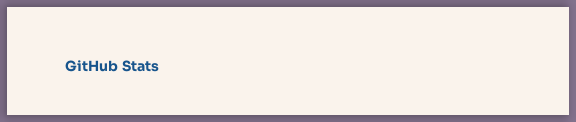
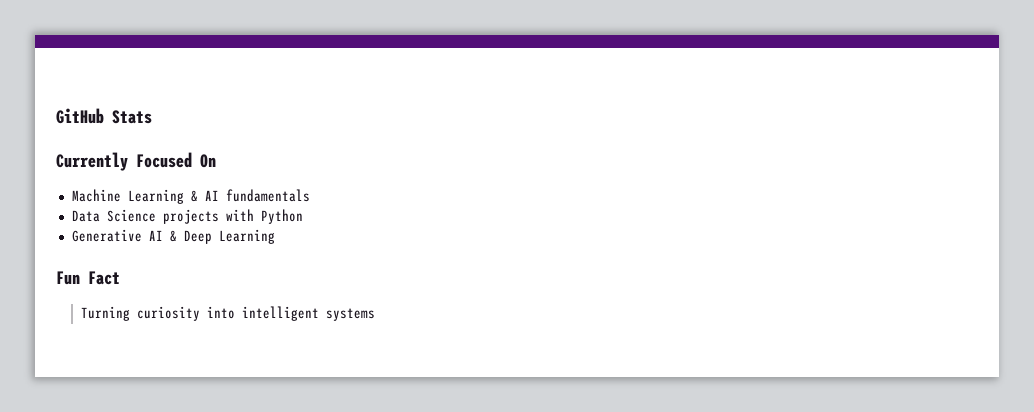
(159, 66) none -> [56,152,216,171] [71,189,310,204] [71,209,303,224] [71,229,275,244] [56,271,120,285] [80,306,375,321] // Currently Focused On // Machine Learning & AI fundamentals // Data Science projects with Python // Generative AI & Deep Learning // Fun Fact // Turning curiosity into intelligent systems

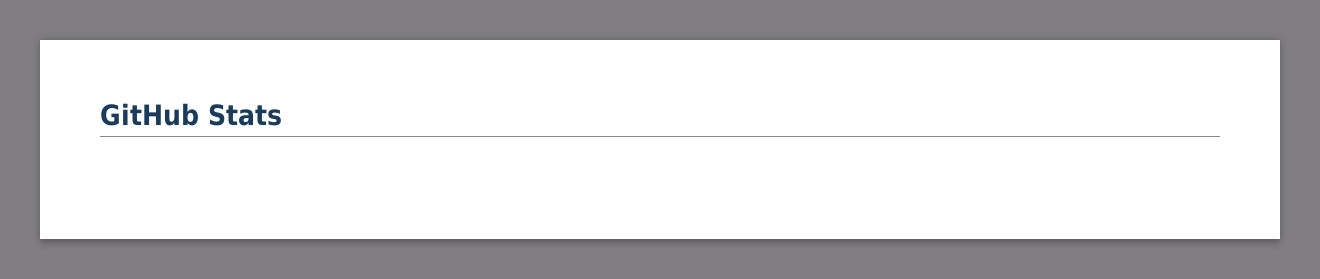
[56,152,216,171] [71,189,310,204] [71,209,303,224] [71,229,275,244] [56,271,120,285] [80,306,375,321] // Currently Focused On // Machine Learning & AI fundamentals // Data Science projects with Python // Generative AI & Deep Learning // Fun Fact // Turning curiosity into intelligent systems -> (282, 115) none

